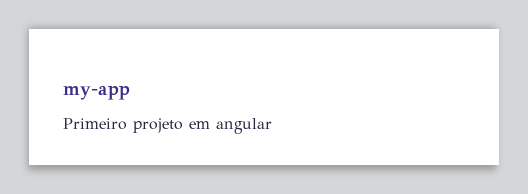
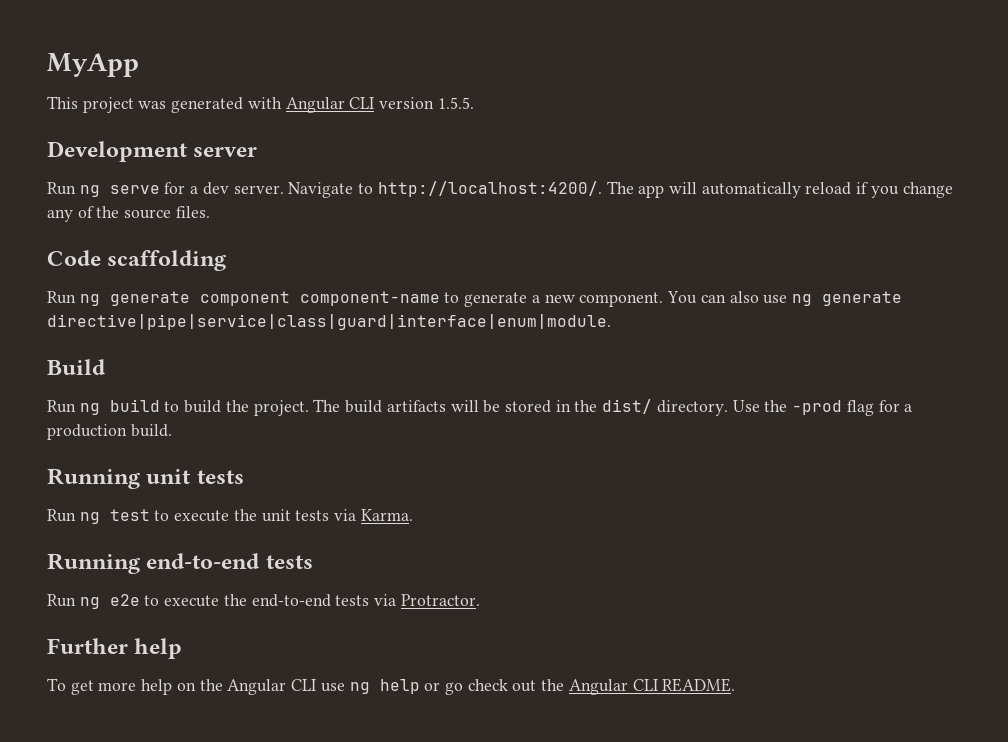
[63,85,130,100] [63,118,272,134] my-app // Primeiro projeto em angular -> [47,53,139,77] [47,96,474,113] [47,141,258,162] [47,181,953,198] [47,206,210,222] [47,250,227,271] [47,291,902,307] [47,314,611,330] [47,359,105,375] [47,399,913,416] [47,424,172,440] [47,468,244,489] [47,509,413,524] [47,553,313,574] [47,594,480,609] [47,638,183,659] [47,678,736,695] MyApp // This project was generated with Angular CLI version 1.5.5. // Development server // Run ng serve for a dev server. Navigate to http://localhost:4200/. The app will automatically reload if you change any of the source files. // Code scaffolding // Run ng generate component component-name to generate a new component. You can also use ng generate directive|pipe|service|class|guard|interface|enum|module. // Build // Run ng build to build the project. The build artifacts will be stored in the dist/ directory. Use the -prod flag for a production build. // Running unit tests // Run ng test to execute the unit tests via Karma. // Running end-to-end tests // Run ng e2e to execute the end-to-end tests via Protractor. // Further help // To get more help on the Angular CLI use ng help or go check out the Angular CLI README.

